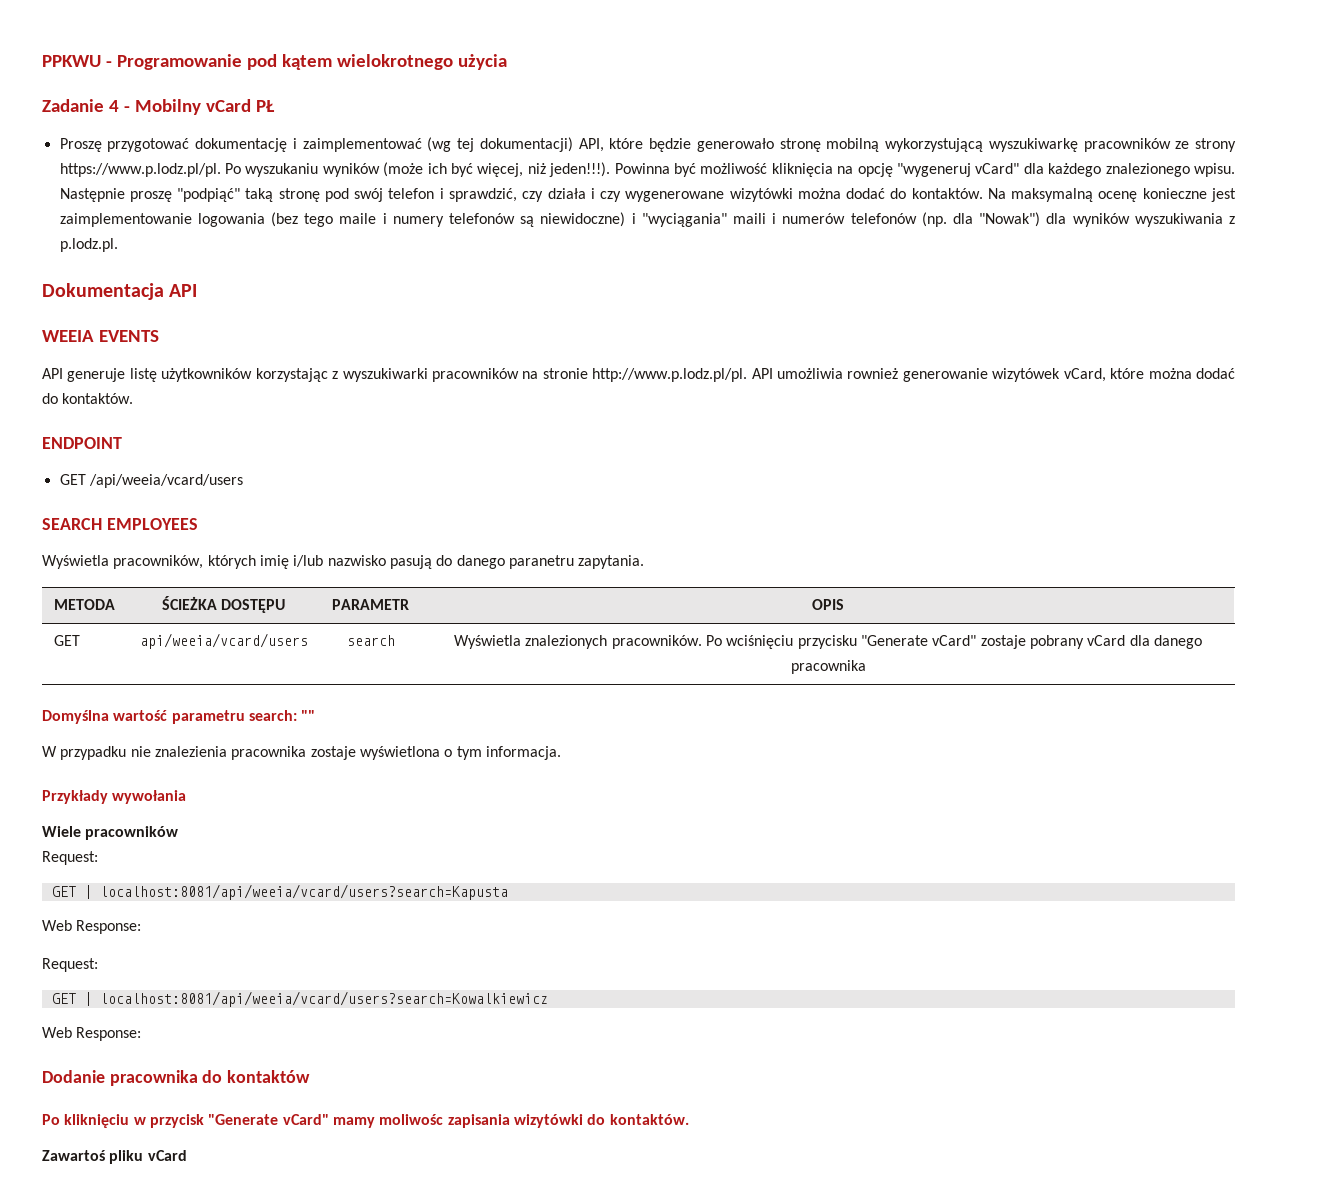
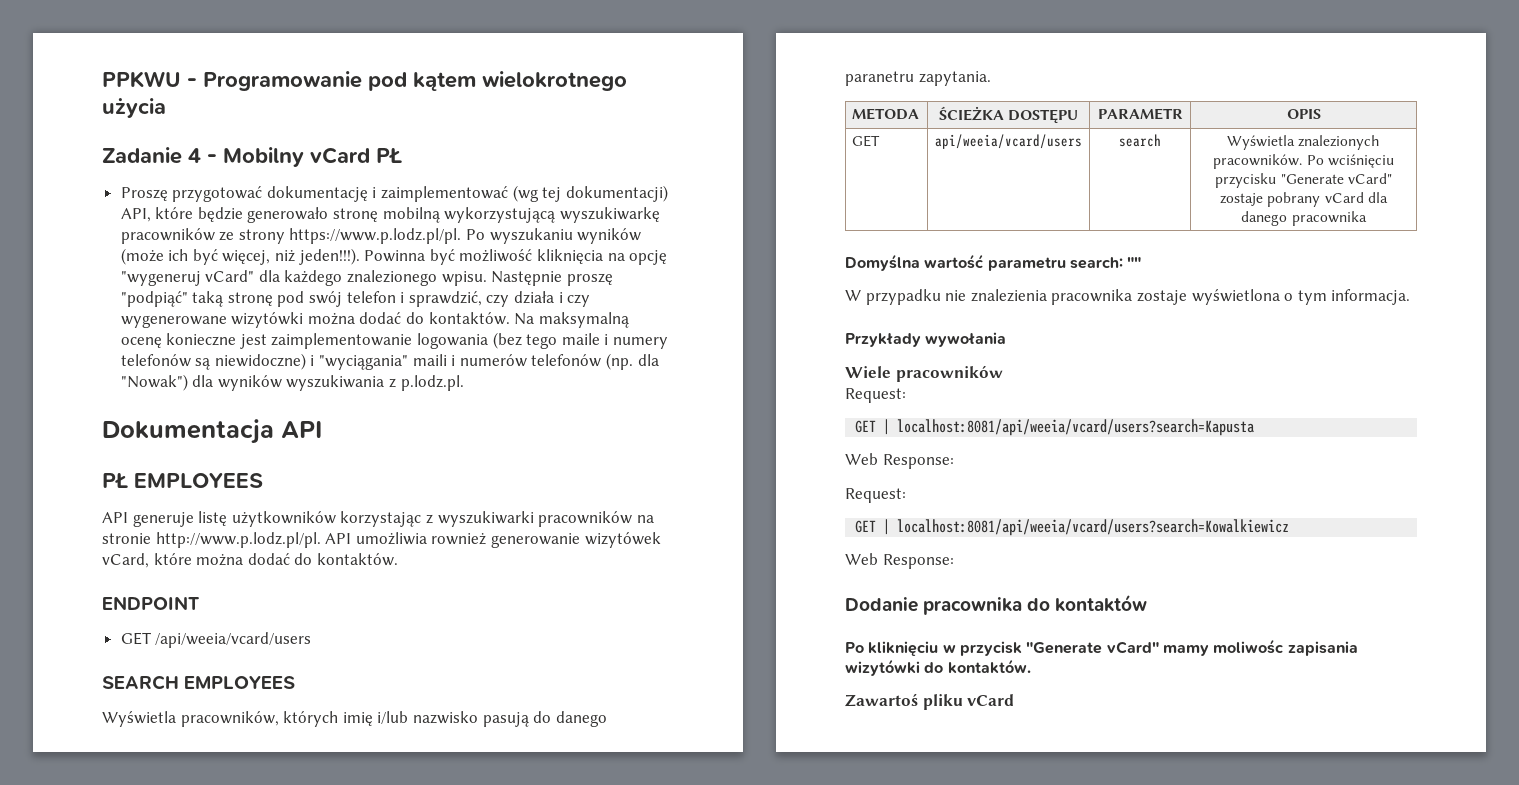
[42,330,159,342] WEEIA EVENTS -> [102,473,263,488] PŁ EMPLOYEES

